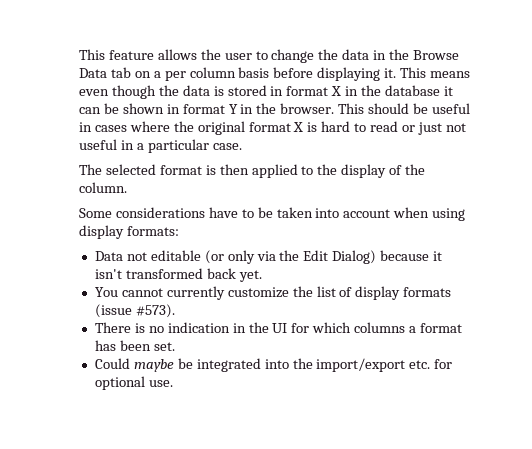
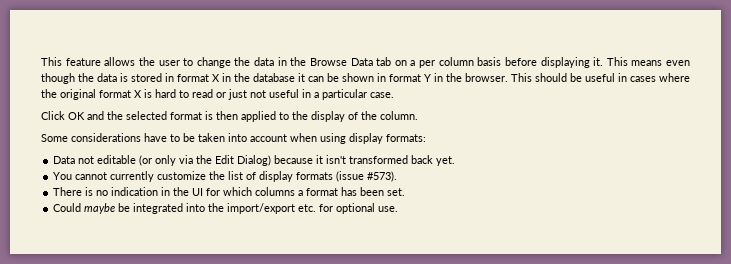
[79,164,102,175] The -> [41,111,123,120] Click OK and the

